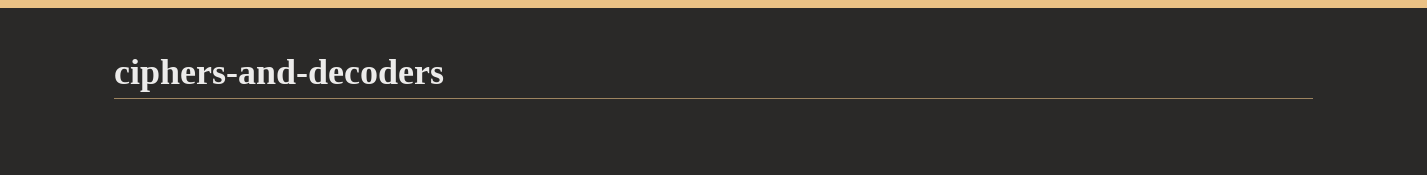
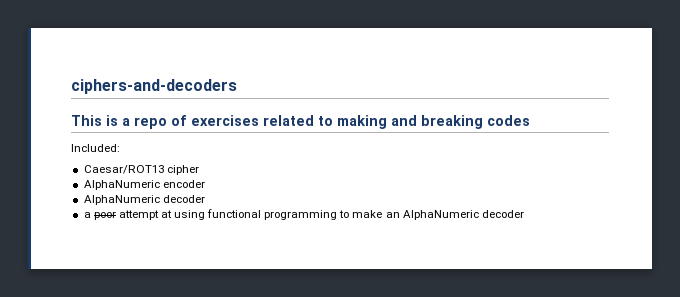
(444, 75) none -> [71,115,530,129] [71,144,120,152] [83,165,199,175] [83,180,205,190] [83,195,205,205] [83,209,524,220] // This is a repo of exercises related to making and breaking codes // Included: // Caesar/ROT13 cipher // AlphaNumeric encoder // AlphaNumeric decoder // a poor attempt at using functional programming to make an AlphaNumeric decoder

